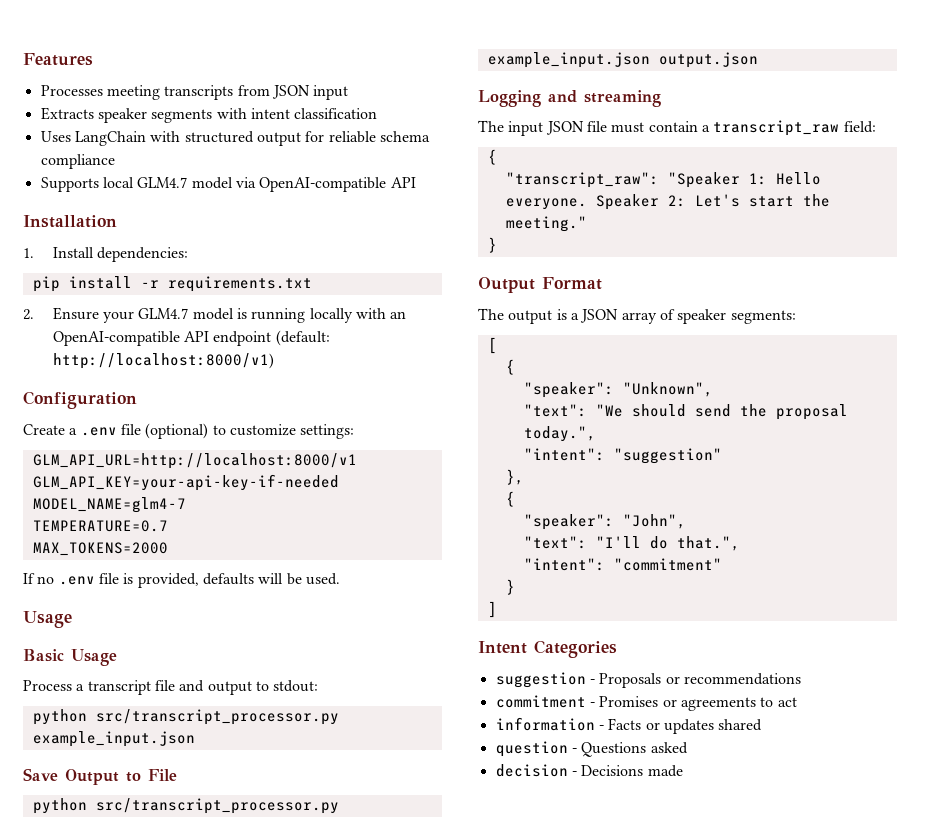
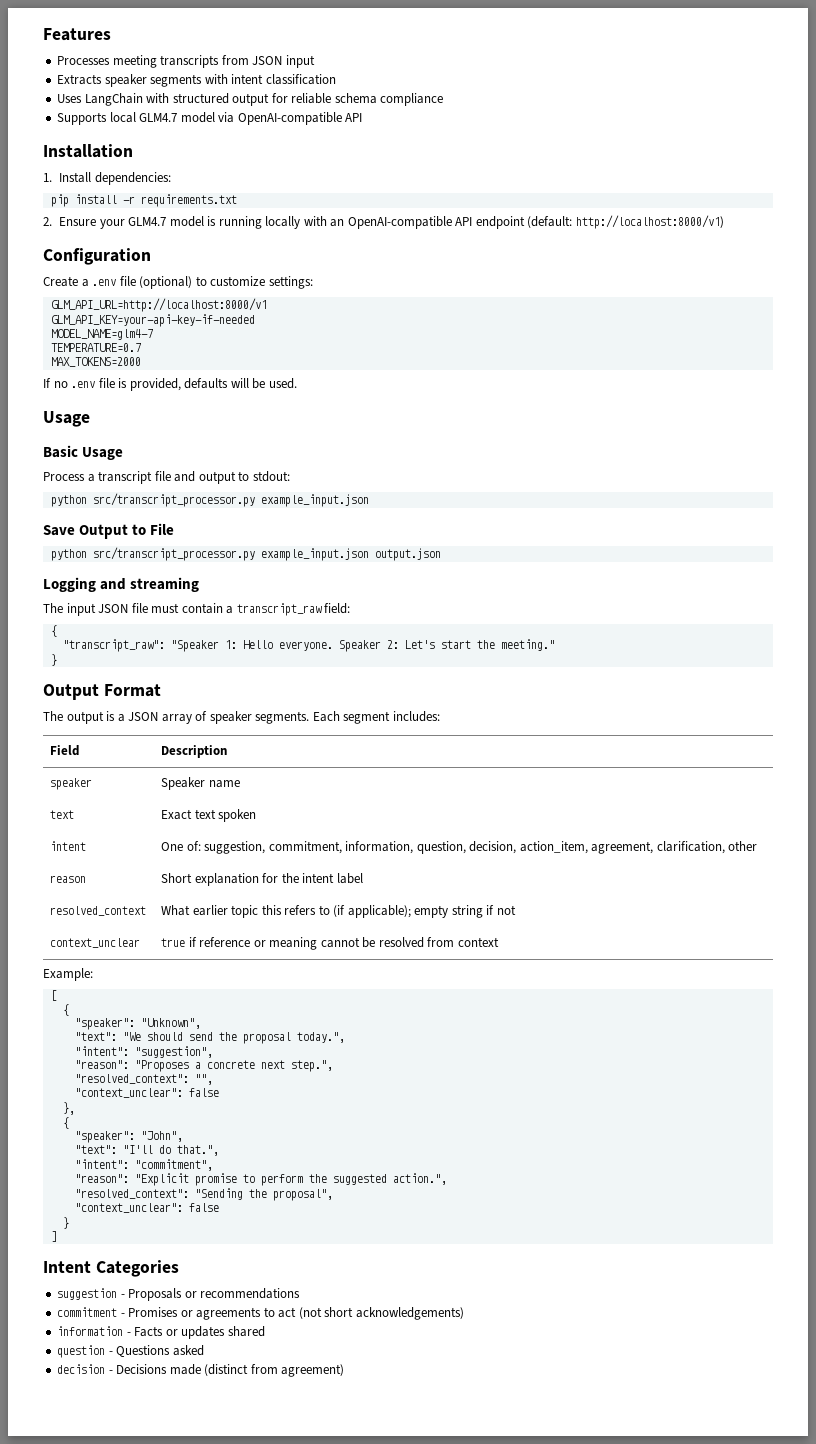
[730,310,796,324] segments: -> [255,711,440,724] [50,745,80,756] [161,745,228,758] [50,778,93,790] [161,777,240,790] [50,810,75,819] [161,809,257,822] [50,841,87,851] [161,841,758,854] [50,875,87,883] [161,873,363,886] [50,906,147,916] [161,905,516,918] [50,938,141,948] [161,937,499,950] [43,968,93,981] segments. Each segment includes: // Field | Description // speaker | Speaker name // text | Exact text spoken // intent | One of: suggestion, commitment, information, question, decision, action_item, agreement, clarification, other // reason | Short explanation for the intent label // resolved_context | What earlier topic this refers to (if applicable); empty string if not // context_unclear | true if reference or meaning cannot be resolved from context // Example:
[613,448,722,464] "suggestion" -> [134,1046,213,1058] [74,1060,333,1072] [74,1074,213,1085] [74,1088,219,1098] "suggestion", // "reason": "Proposes a concrete next step.", // "resolved_context": "", // "context_unclear": false
[613,558,722,571] "commitment" -> [134,1159,213,1171] [74,1173,447,1186] [74,1188,333,1201] [74,1203,219,1213] "commitment", // "reason": "Explicit promise to perform the suggested action.", // "resolved_context": "Sending the proposal", // "context_unclear": false
(797, 702) none -> [298,1307,464,1320] (not short acknowledgements)
(683, 771) none -> [204,1364,345,1377] (distinct from agreement)

